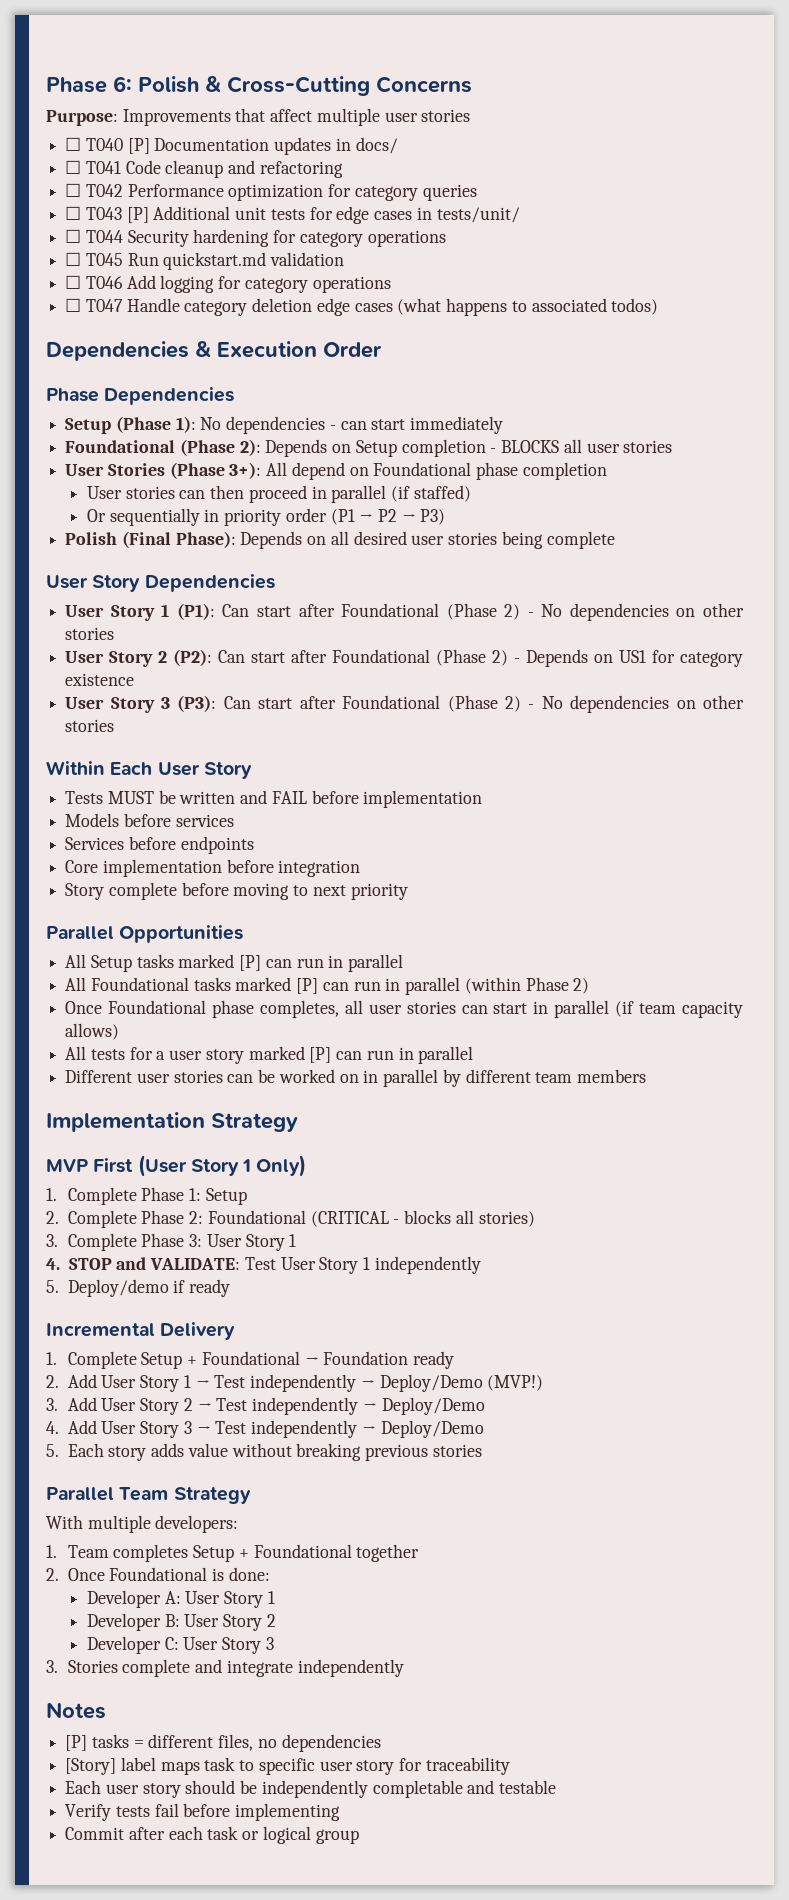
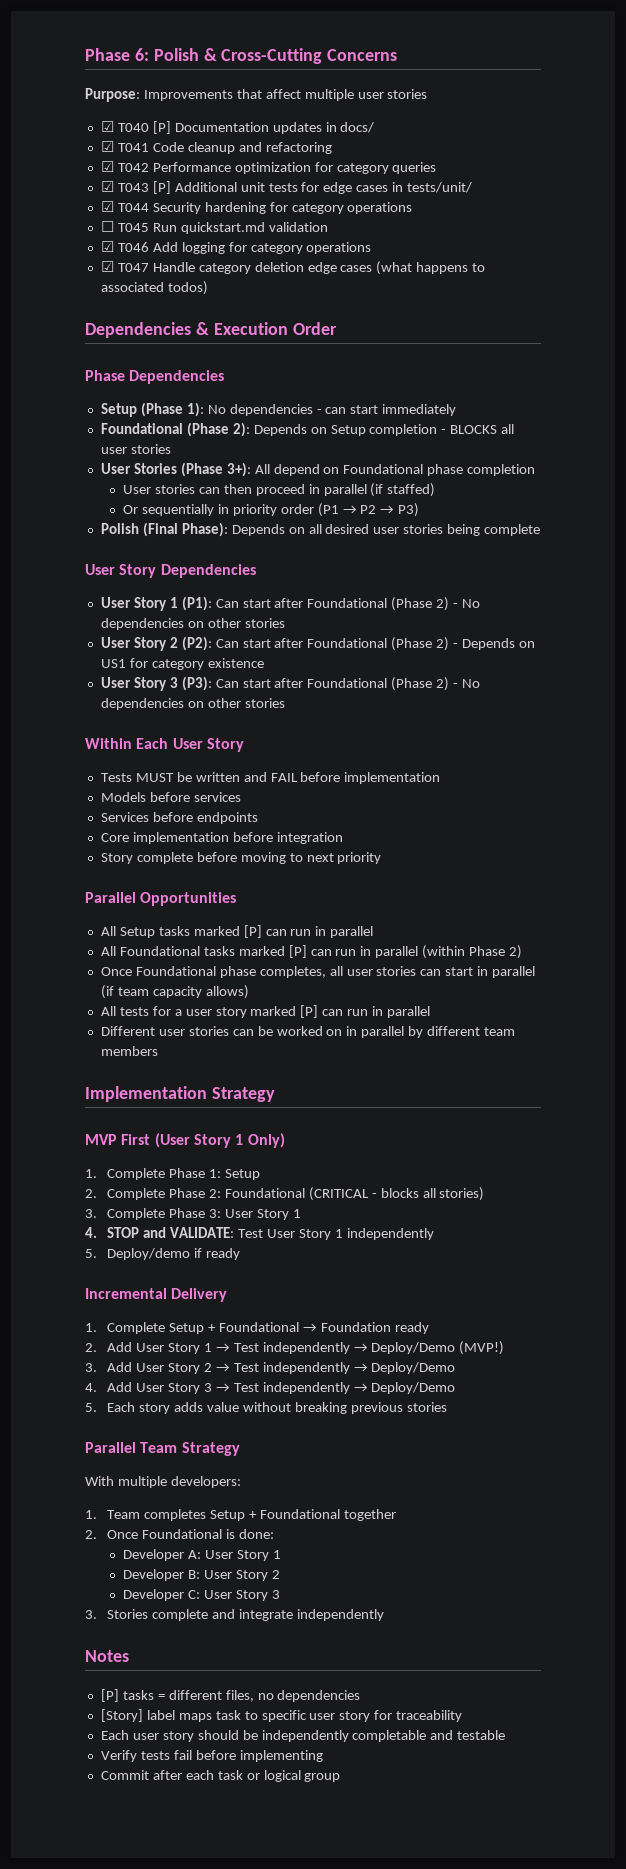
[65,137,82,151] ☐ -> [100,121,114,132] ☑
[65,160,82,174] ☐ -> [100,141,114,152] ☑
[65,183,82,197] ☐ -> [100,161,114,172] ☑
[65,206,82,220] ☐ -> [100,181,114,192] ☑
[65,229,82,243] ☐ -> [100,201,114,212] ☑
[65,275,82,289] ☐ -> [100,241,114,252] ☑
[65,298,82,312] ☐ -> [100,261,114,272] ☑

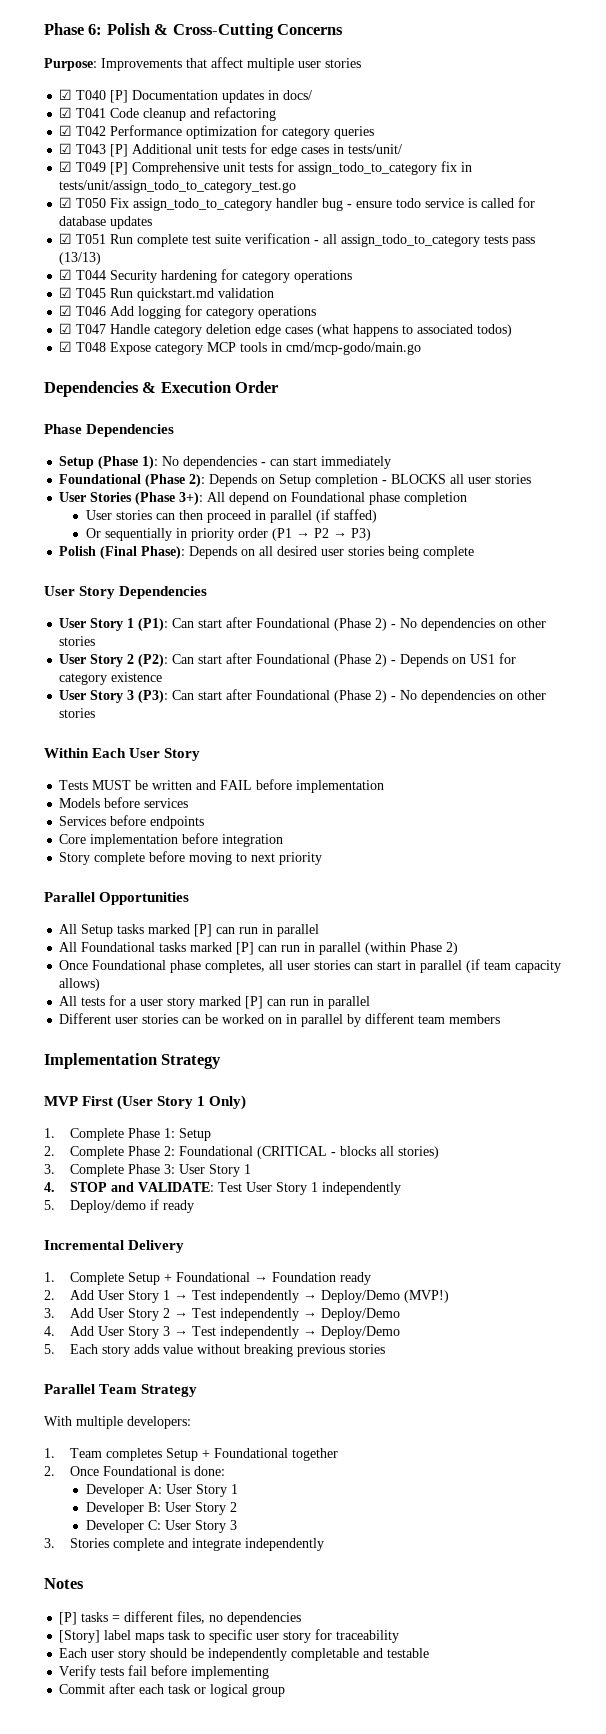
(473, 187) none -> [59,161,473,175] [59,180,297,193] [59,197,536,211] [59,216,153,229] [59,233,536,247] [59,252,102,265] // ☑ T049 [P] Comprehensive unit tests for assign_todo_to_category fix in tests/unit/assign_todo_to_category_test.go // ☑ T050 Fix assign_todo_to_category handler bug - ensure todo service is called for database updates // ☑ T051 Run complete test suite verification - all assign_todo_to_category tests pass (13/13)
[100,221,114,232] ☐ -> [59,287,73,298] ☑
(208, 288) none -> [59,341,422,355] // ☑ T048 Expose category MCP tools in cmd/mcp-godo/main.go

